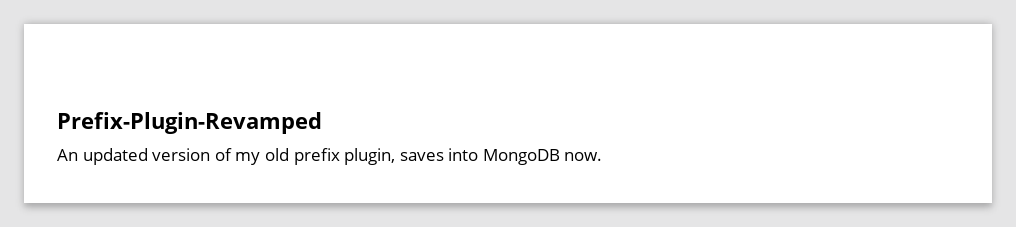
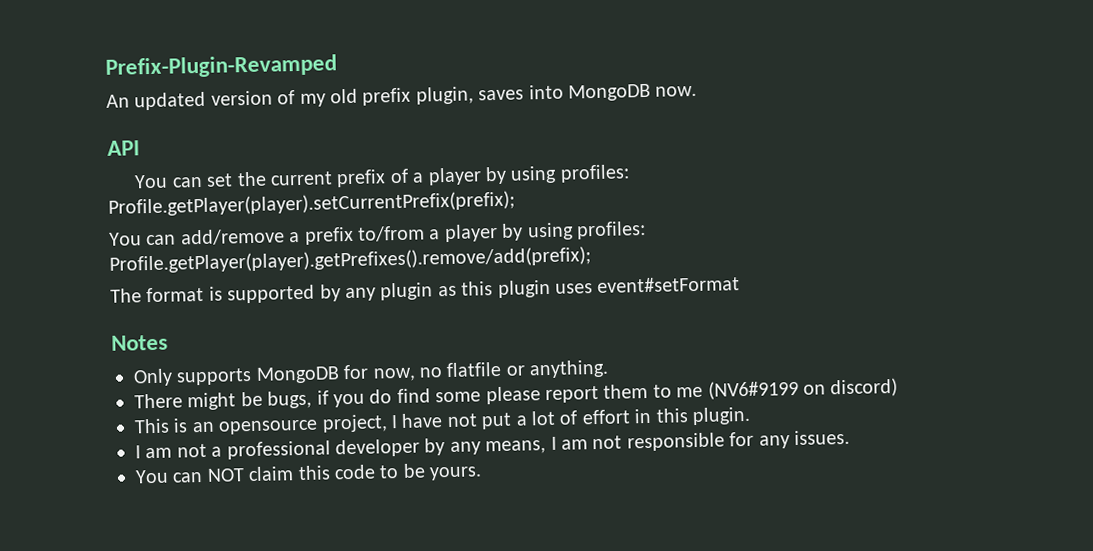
(603, 156) none -> [107,140,140,156] [134,164,630,189] [108,190,515,217] [109,220,646,246] [109,246,591,274] [110,276,741,304] [111,334,168,351] [133,359,610,387] [134,377,899,411] [134,406,751,435] [135,429,850,460] [135,463,483,484] // API // You can set the current prefix of a player by using profiles: Profile.getPlayer(player).setCurrentPrefix(prefix); // You can add/remove a prefix to/from a player by using profiles: Profile.getPlayer(player).getPrefixes().remove/add(prefix); // The format is supported by any plugin as this plugin uses event#setFormat // Notes // Only supports MongoDB for now, no flatfile or anything. // There might be bugs, if you do find some please report them to me (NV6#9199 on discord) // This is an opensource project, I have not put a lot of effort in this plugin. // I am not a professional developer by any means, I am not responsible for any issues. // You can NOT claim this code to be yours.

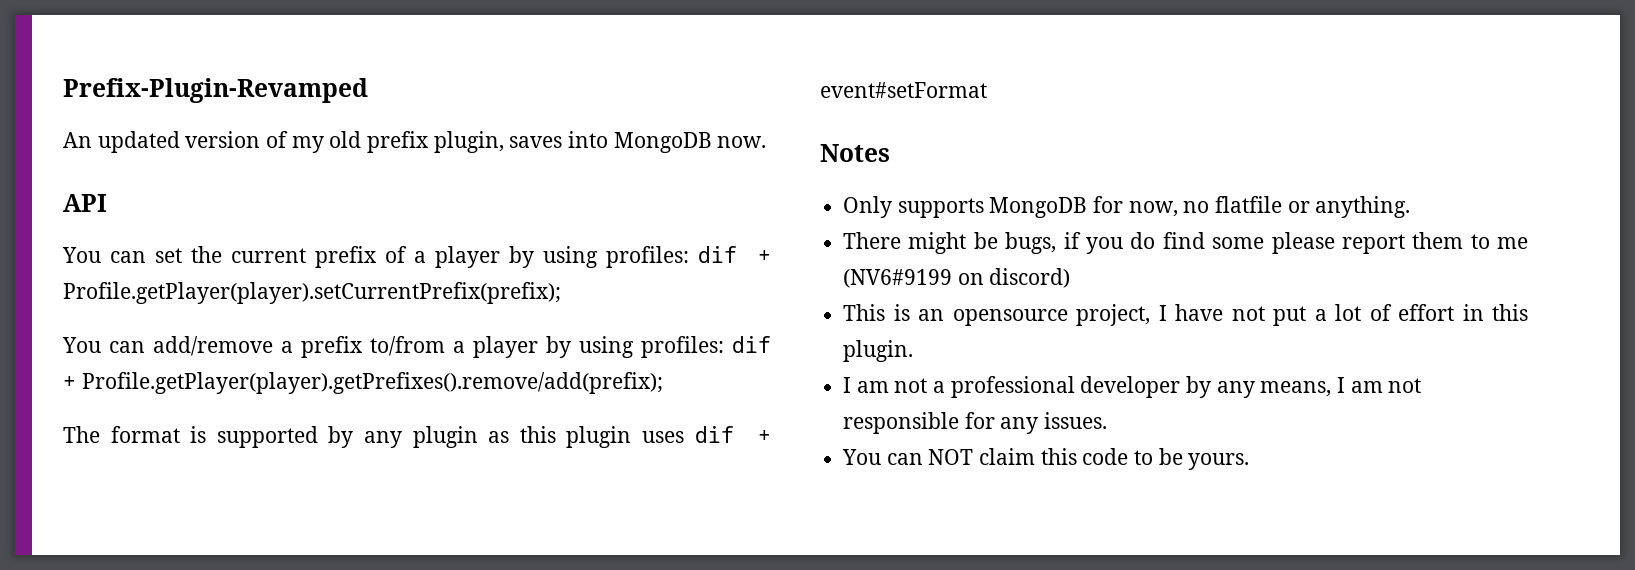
(630, 173) none -> [698,246,772,263] dif +
(646, 230) none -> [732,336,771,353] [63,376,76,389] dif +
(593, 288) none -> [694,426,771,443] dif +

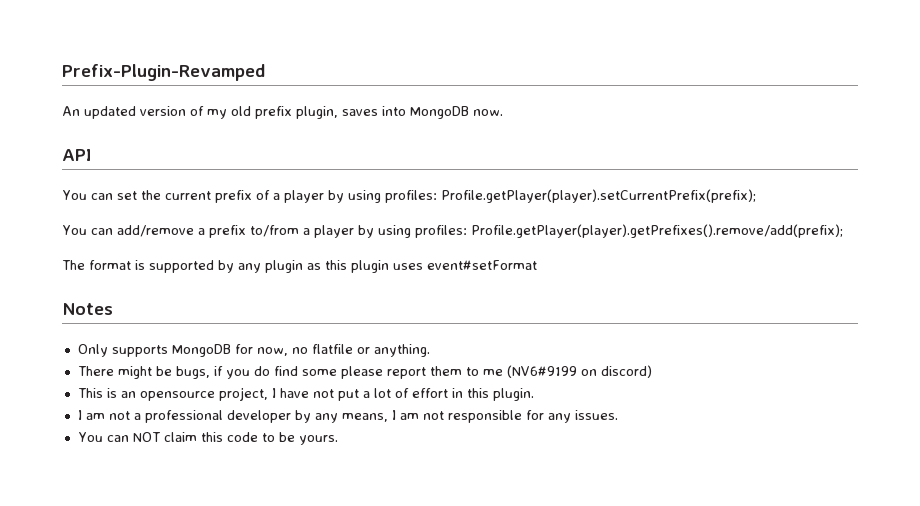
[698,246,772,263] dif + -> (437, 196) none
[732,336,771,353] [63,376,76,389] dif + -> (467, 231) none
[694,426,771,443] dif + -> (423, 266) none

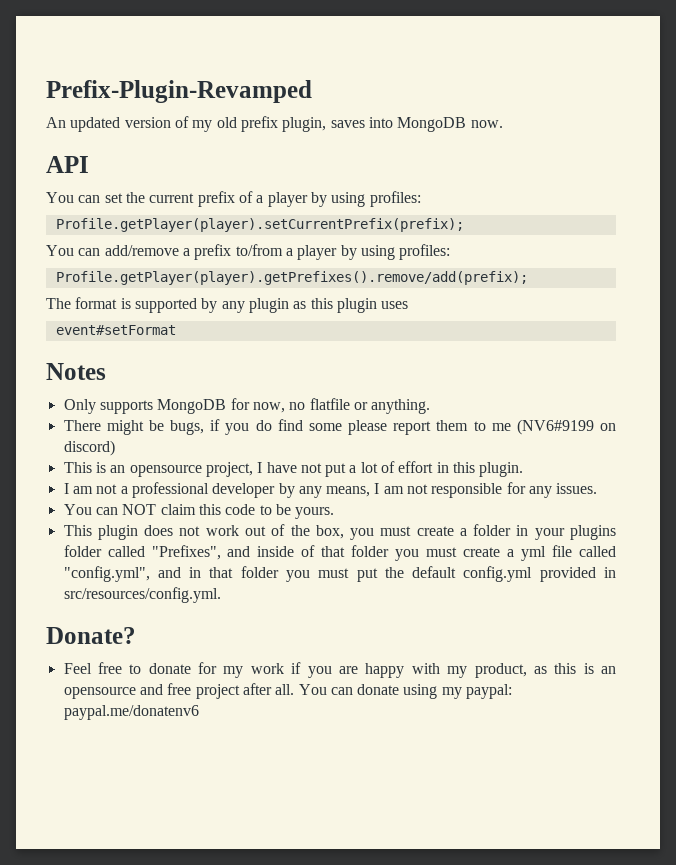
(437, 196) none -> (421, 199) //
(467, 231) none -> (451, 252) //
(423, 266) none -> (409, 305) //
(338, 440) none -> [63,524,616,540] [63,545,616,561] [63,566,617,582] [63,587,221,603] [46,627,136,644] [63,662,616,678] [63,683,513,699] [63,705,199,720] // This plugin does not work out of the box, you must create a folder in your plugins folder called "Prefixes", and inside of that folder you must create a yml file called "config.yml", and in that folder you must put the default config.yml provided in src/resources/config.yml. // Donate? // Feel free to donate for my work if you are happy with my product, as this is an opensource and free project after all. You can donate using my paypal: paypal.me/donatenv6

